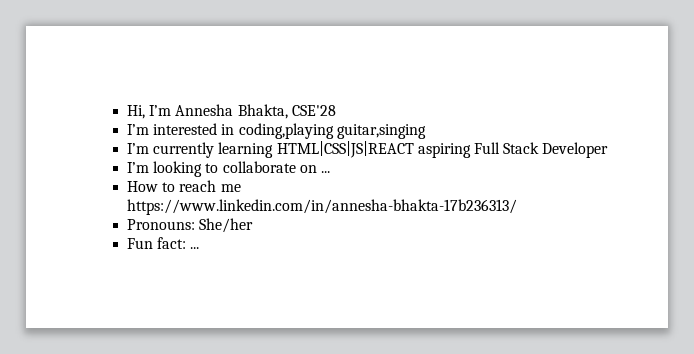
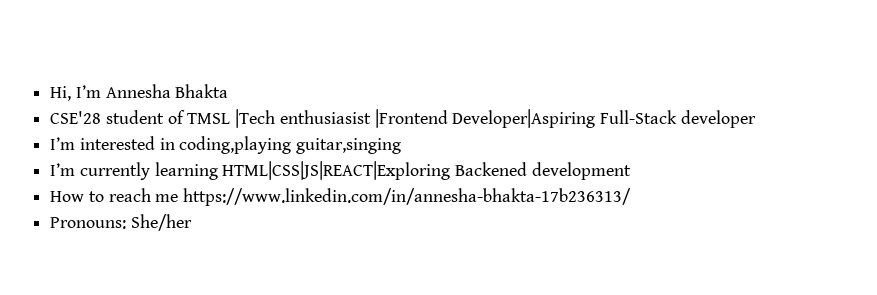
[237,104,288,119] Bhakta, -> [175,84,229,98] Bhakta //
(336, 110) none -> [105,109,756,128] student of TMSL |Tech enthusiasist |Frontend Developer|Aspiring Full-Stack developer
[276,141,609,158] [127,161,330,177] HTML|CSS|JS|REACT aspiring Full Stack Developer // I’m looking to collaborate on ... -> [222,161,631,180] HTML|CSS|JS|REACT|Exploring Backened development
[127,237,200,249] // Fun fact: ... -> (192, 222) none

